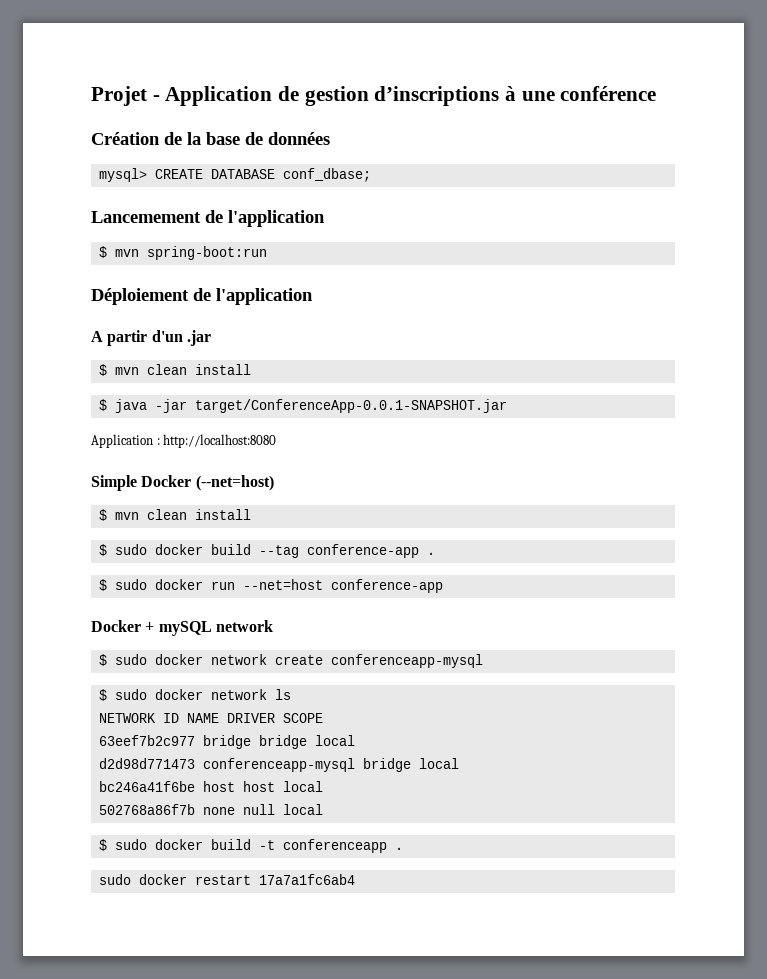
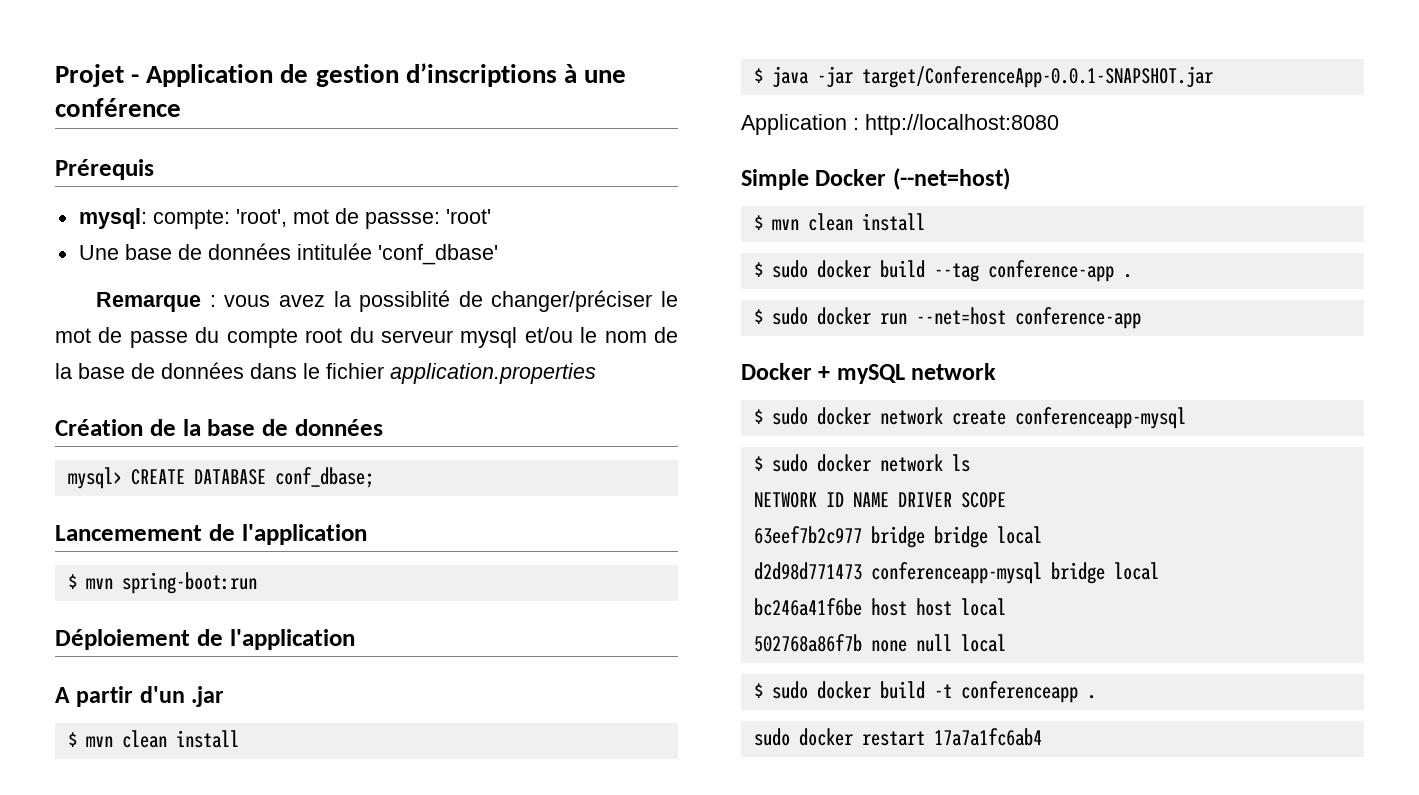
(657, 93) none -> [55,159,154,180] [78,208,491,229] [78,243,498,265] [96,290,679,312] [55,327,678,348] [55,362,596,384] // Prérequis // mysql: compte: 'root', mot de passse: 'root' // Une base de données intitulée 'conf_dbase' // Remarque : vous avez la possiblité de changer/préciser le mot de passe du compte root du serveur mysql et/ou le nom de la base de données dans le fichier application.properties

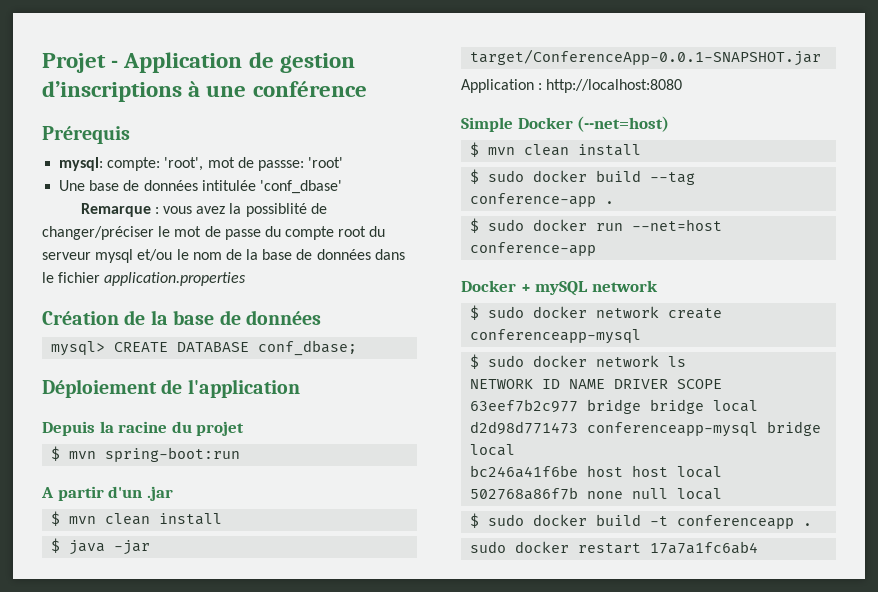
[55,524,367,545] Lancemement de l'application -> [42,379,300,398] [42,421,245,436] Déploiement de l'application // Depuis la racine du projet
[55,629,355,650] // Déploiement de l'application -> (241, 454) none

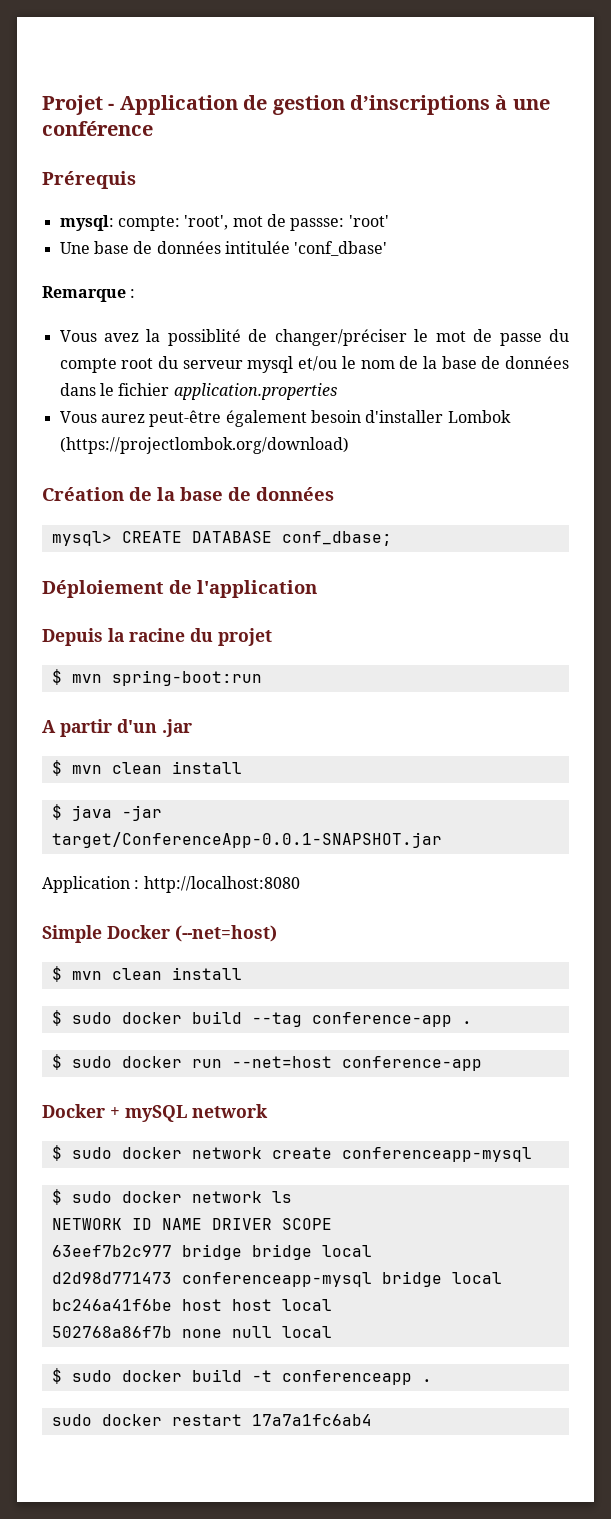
[163,206,193,214] vous -> [59,330,97,342] // Vous
(247, 279) none -> [59,410,511,427] [59,437,349,454] // Vous aurez peut-être également besoin d'installer Lombok (https://projectlombok.org/download)

